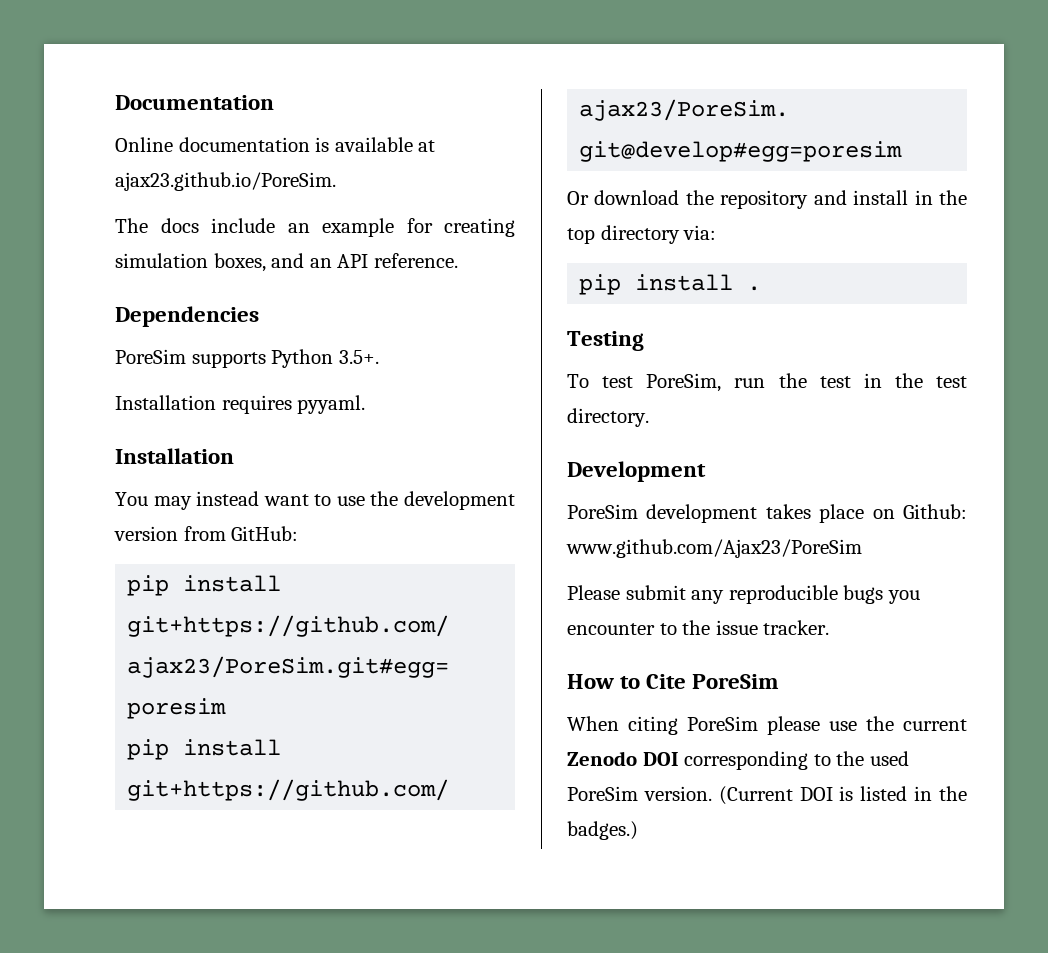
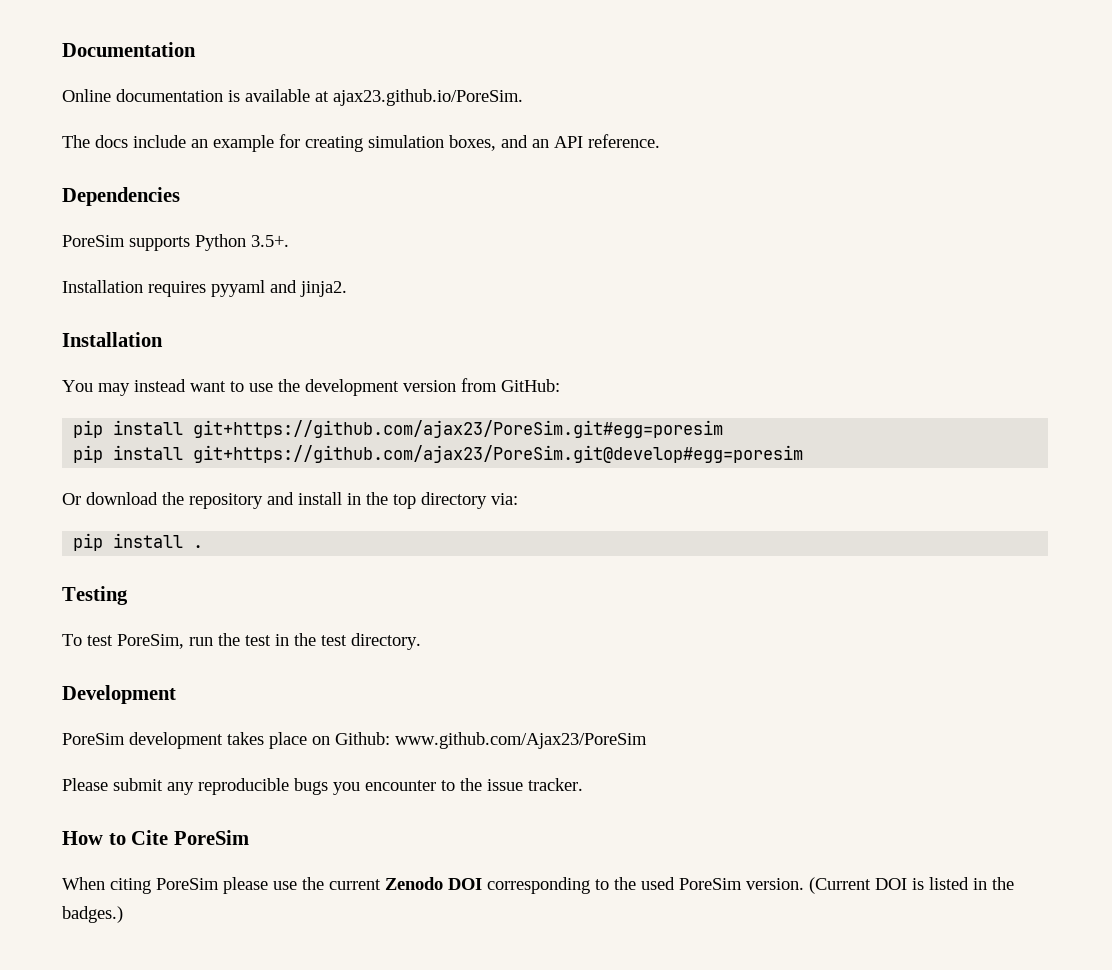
[297,395,366,414] pyyaml. -> [211,280,347,297] pyyaml and jinja2.

